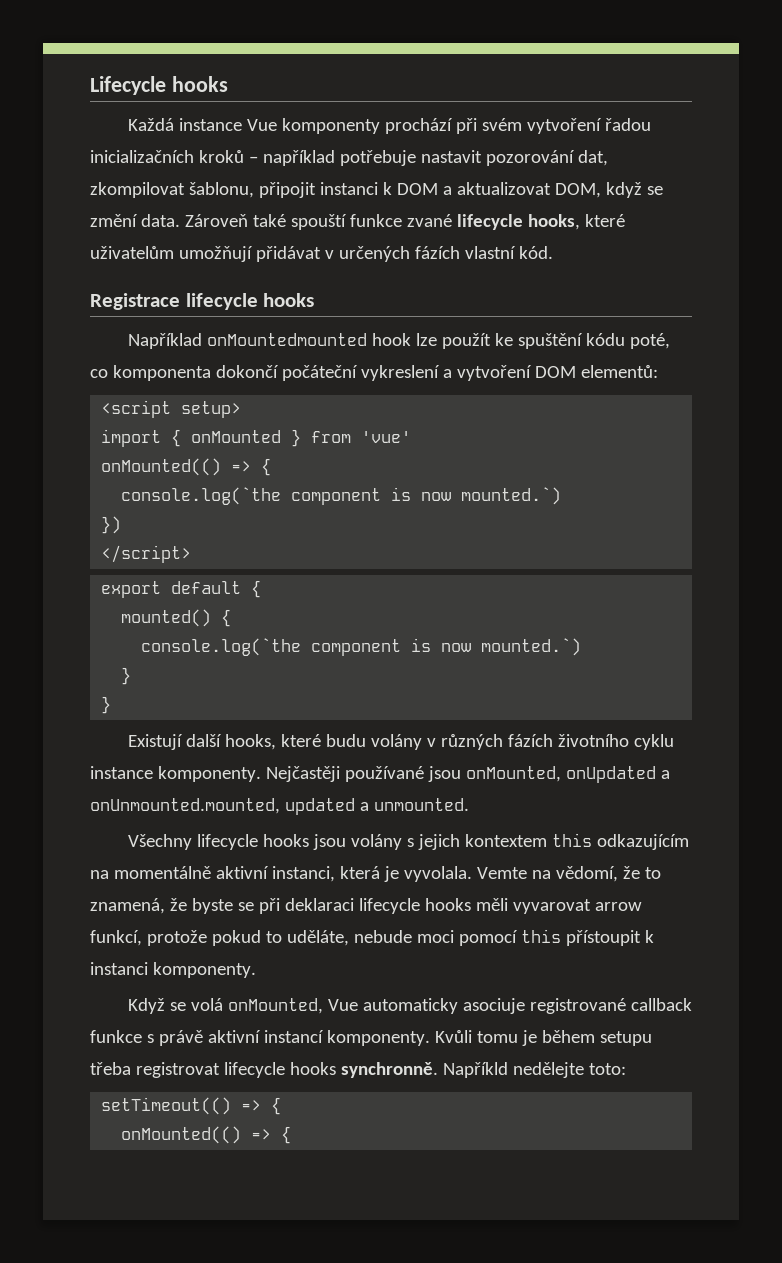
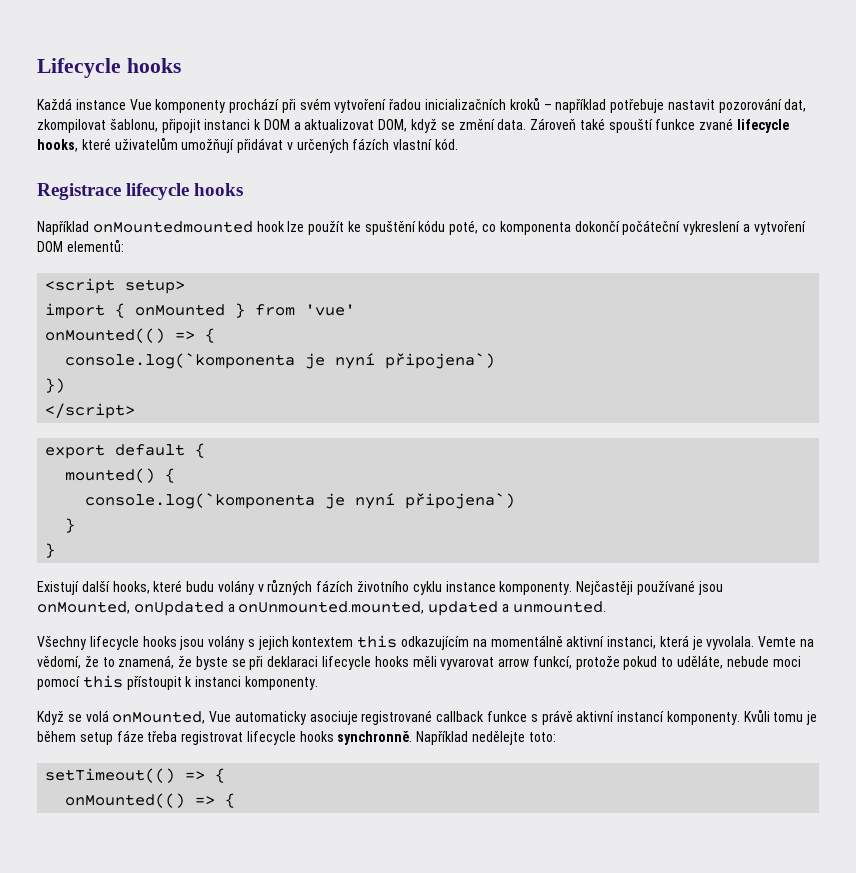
[121,487,562,505] console.log(`the component is now mounted.`) -> [65,353,496,369] console.log(`komponenta je nyní připojena`)
[141,638,582,656] console.log(`the component is now mounted.`) -> [85,493,516,509] console.log(`komponenta je nyní připojena`)
[599,1031,652,1046] setupu -> [79,730,144,745] setup fáze
[442,1062,508,1078] Napříkld -> [416,731,469,745] Například

